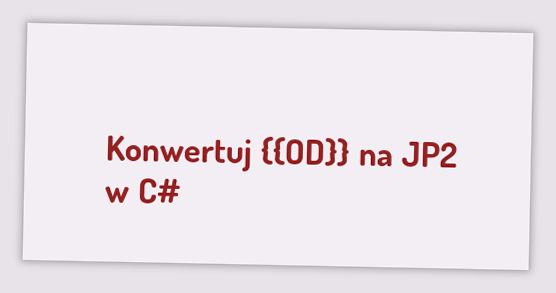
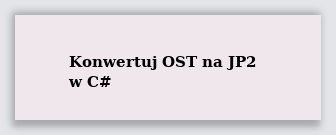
[260,136,351,167] {{OD}} -> [162,56,198,67] OST

